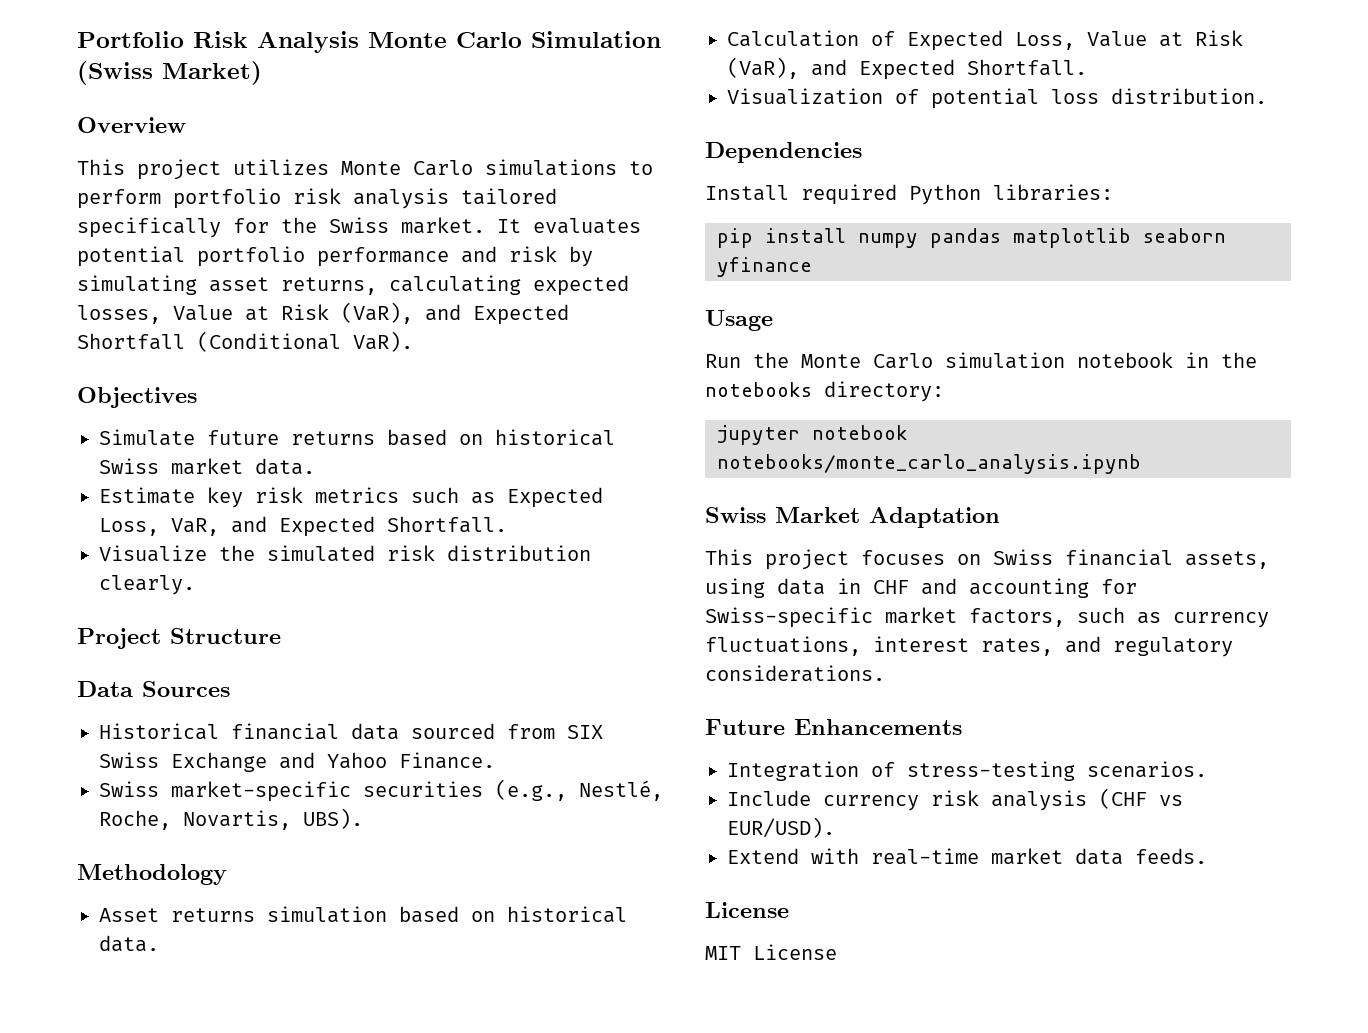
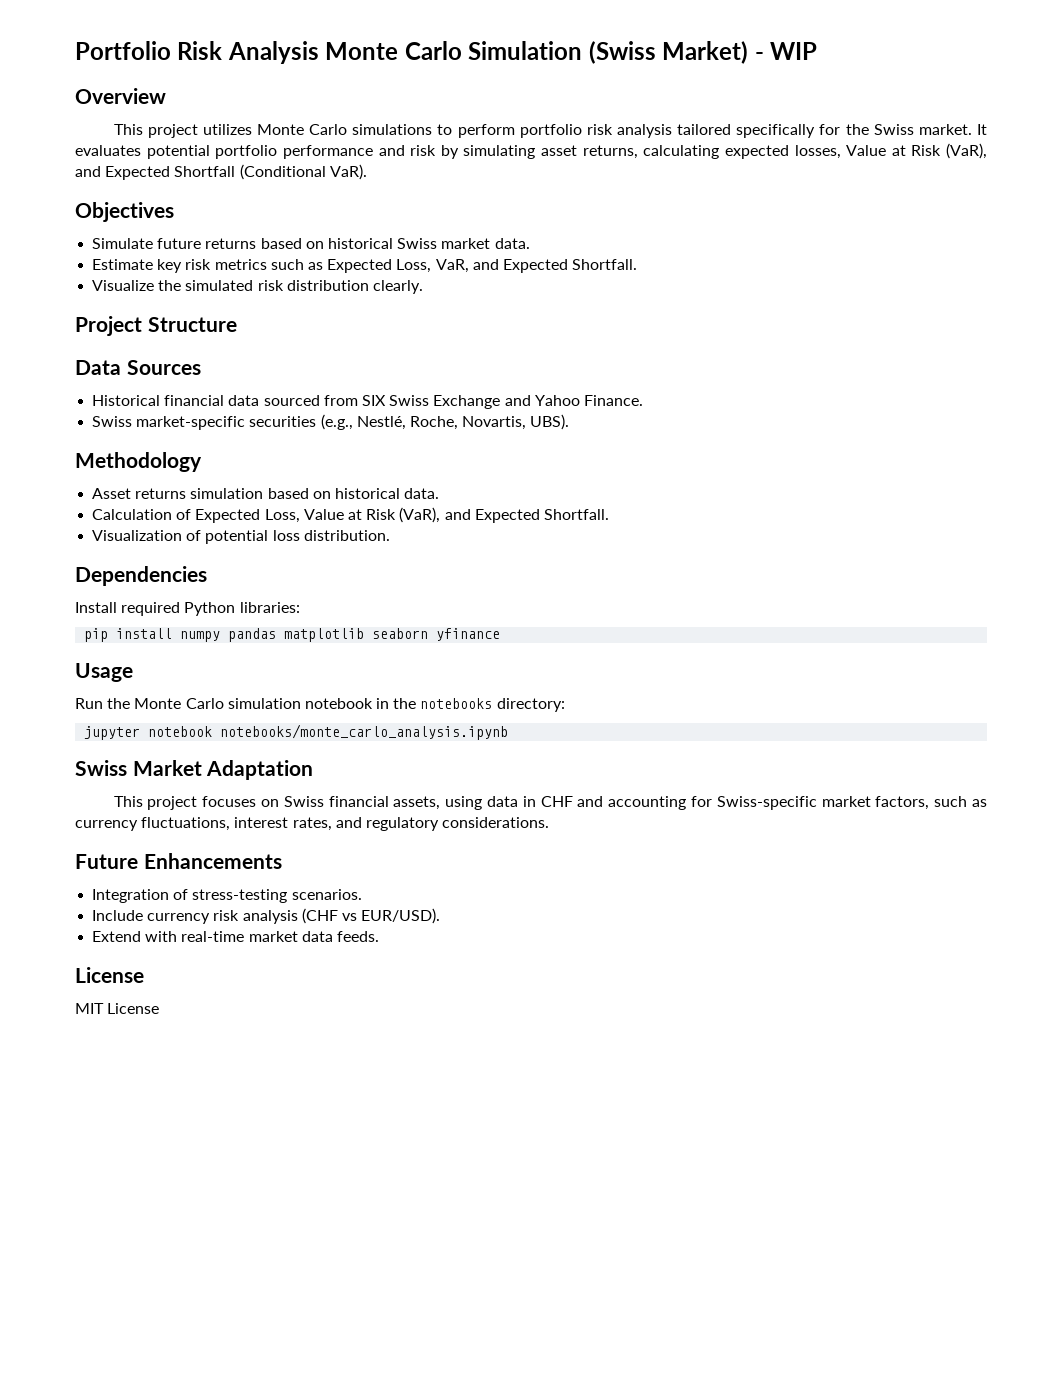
(262, 73) none -> [754,42,818,60] - WIP

